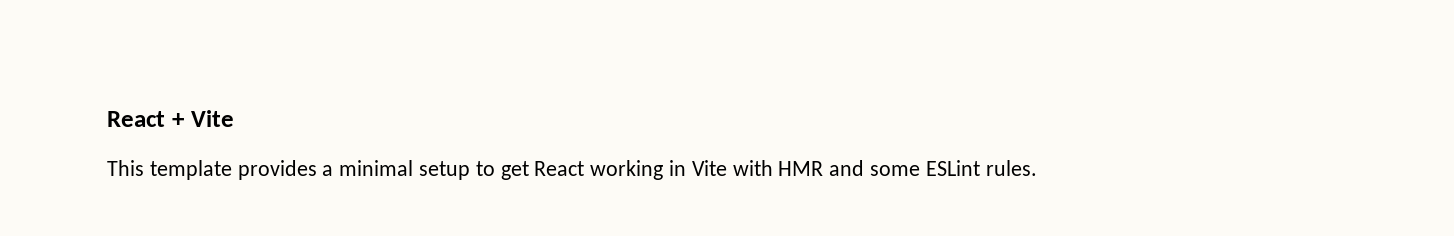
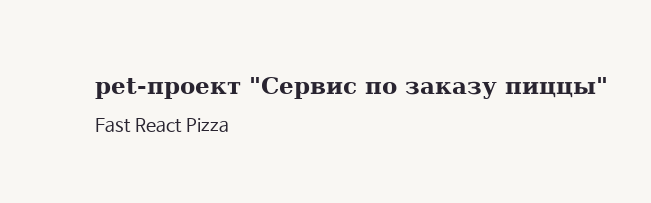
[107,110,234,127] [107,160,1037,180] React + Vite // This template provides a minimal setup to get React working in Vite with HMR and some ESLint rules. -> [95,77,608,99] [95,118,229,133] pet-проект "Сервис по заказу пиццы" // Fast React Pizza

